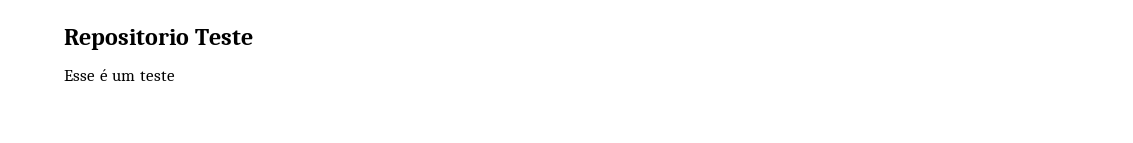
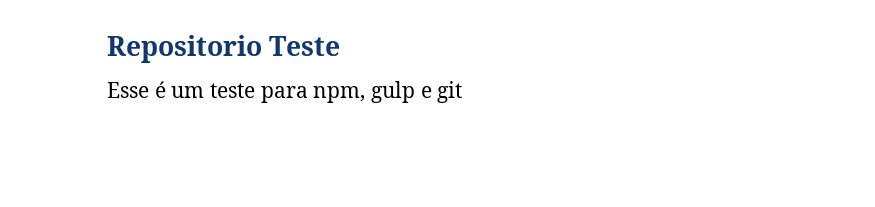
(175, 76) none -> [260,81,463,103] para npm, gulp e git

